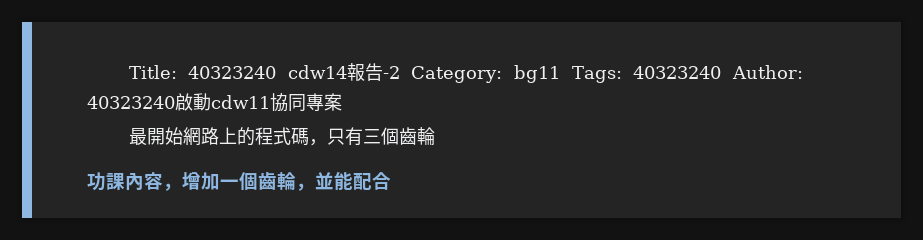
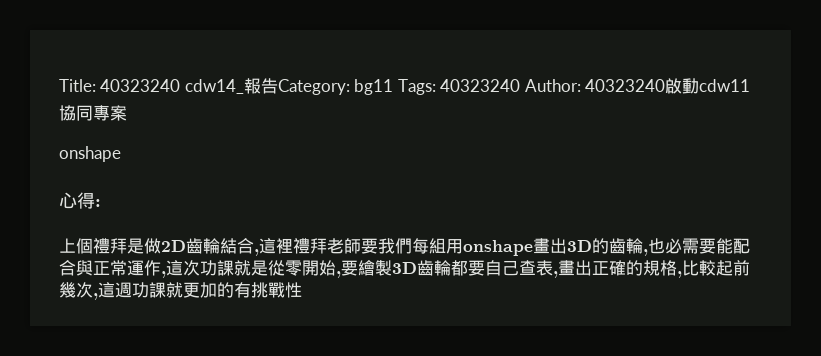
[287,63,400,81] cdw14報告-2 -> [184,78,278,94] cdw14_報告
[128,127,435,146] [87,172,391,191] 最開始網路上的程式碼，只有三個齒輪 // 功課內容，增加一個齒輪，並能配合 -> [59,146,121,162] [59,192,101,209] [59,237,750,256] [59,259,750,278] [59,281,302,300] onshape // 心得: // 上個禮拜是做2D齒輪結合,這裡禮拜老師要我們每組用onshape畫出3D的齒輪,也必需要能配合與正常運作,這次功課就是從零開始,要繪製3D齒輪都要自己查表,畫出正確的規格,比較起前幾次,這週功課就更加的有挑戰性

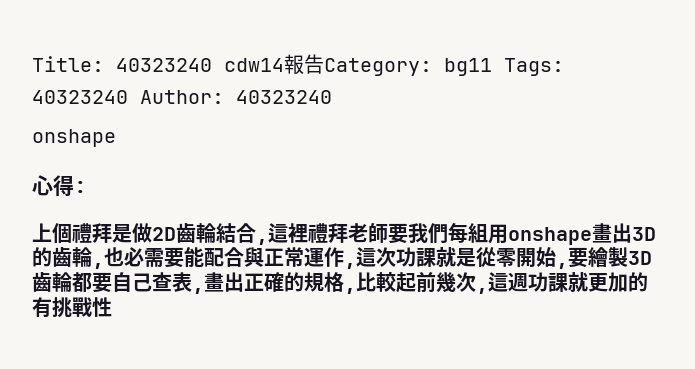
[184,79,244,94] cdw14_ -> [224,58,284,72] cdw14
[665,78,751,94] [59,105,127,121] 啟動cdw11協同專案 -> (332, 97) none

